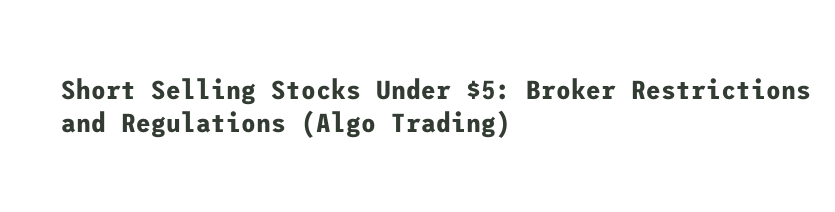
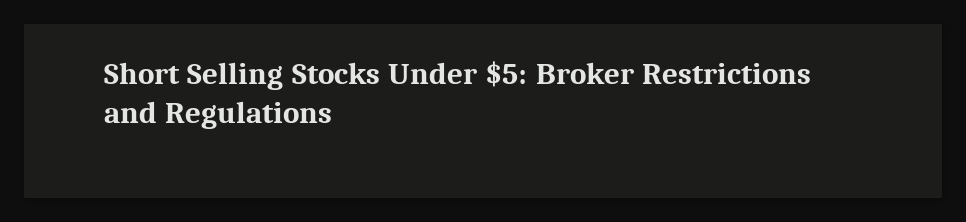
[301,110,511,138] (Algo Trading) -> (333, 115) none

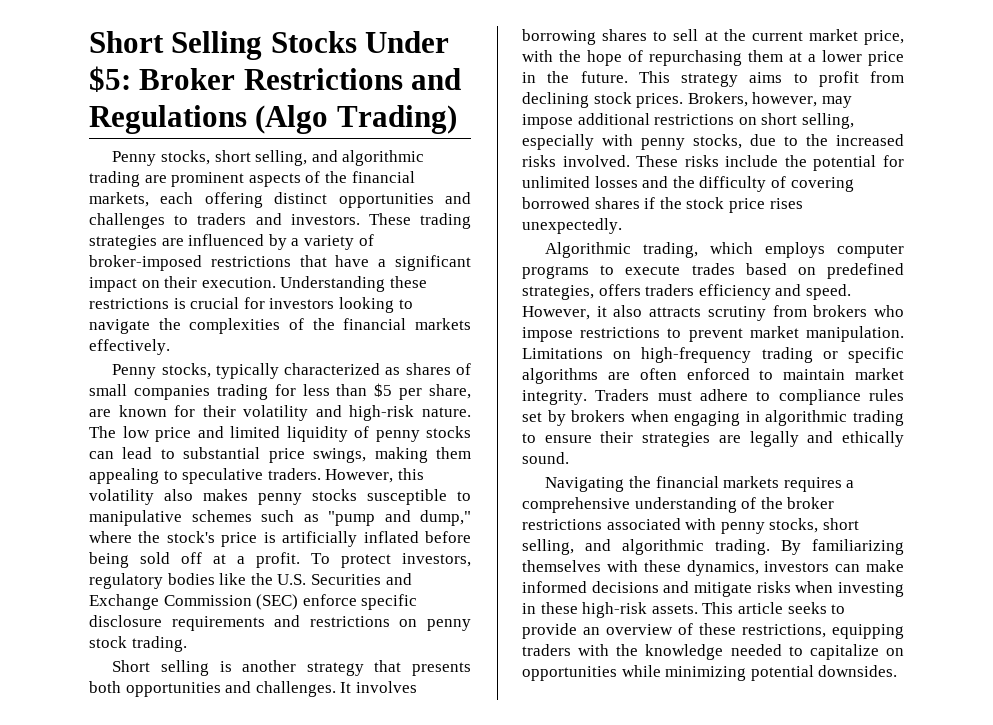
(333, 115) none -> [255,105,457,134] [112,150,425,166] [89,171,415,187] [89,192,471,208] [89,213,471,229] [89,234,374,250] [89,255,472,271] [89,276,427,292] [89,297,413,313] [89,318,471,334] [89,339,170,355] [112,363,471,379] [89,383,471,400] [89,405,471,421] [89,426,471,442] [89,447,471,463] [89,468,424,484] [89,489,471,505] [89,510,471,526] [89,531,471,547] [89,552,471,568] [89,573,412,589] [89,594,418,610] [89,615,471,631] [89,636,187,652] [112,660,471,676] [89,681,417,697] [522,29,904,45] [522,50,904,66] [522,71,904,87] [522,92,852,108] [522,113,854,129] [522,134,904,150] [522,155,904,171] [522,176,854,192] [522,197,803,213] [522,218,622,234] [545,242,904,258] [522,263,904,279] [522,284,851,300] [522,305,904,321] [522,326,904,342] [522,347,904,363] [522,368,904,384] [522,389,904,405] [522,410,904,426] [522,431,904,447] [522,452,569,464] [545,476,855,492] [522,497,835,513] [522,518,859,534] [522,539,904,555] [522,560,904,576] [522,581,904,597] [522,602,846,618] [522,623,904,639] [522,644,904,660] [522,665,898,681] (Algo Trading) // Penny stocks, short selling, and algorithmic trading are prominent aspects of the financial markets, each offering distinct opportunities and challenges to traders and investors. These trading strategies are influenced by a variety of broker-imposed restrictions that have a significant impact on their execution. Understanding these restrictions is crucial for investors looking to navigate the complexities of the financial markets effectively. // Penny stocks, typically characterized as shares of small companies trading for less than $5 per share, are known for their volatility and high-risk nature. The low price and limited liquidity of penny stocks can lead to substantial price swings, making them appealing to speculative traders. However, this volatility also makes penny stocks susceptible to manipulative schemes such as "pump and dump," where the stock's price is artificially inflated before being sold off at a profit. To protect investors, regulatory bodies like the U.S. Securities and Exchange Commission (SEC) enforce specific disclosure requirements and restrictions on penny stock trading. // Short selling is another strategy that presents both opportunities and challenges. It involves borrowing shares to sell at the current market price, with the hope of repurchasing them at a lower price in the future. This strategy aims to profit from declining stock prices. Brokers, however, may impose additional restrictions on short selling, especially with penny stocks, due to the increased risks involved. These risks include the potential for unlimited losses and the difficulty of covering borrowed shares if the stock price rises unexpectedly. // Algorithmic trading, which employs computer programs to execute trades based on predefined strategies, offers traders efficiency and speed. However, it also attracts scrutiny from brokers who impose restrictions to prevent market manipulation. Limitations on high-frequency trading or specific algorithms are often enforced to maintain market integrity. Traders must adhere to compliance rules set by brokers when engaging in algorithmic trading to ensure their strategies are legally and ethically sound. // Navigating the financial markets requires a comprehensive understanding of the broker restrictions associated with penny stocks, short selling, and algorithmic trading. By familiarizing themselves with these dynamics, investors can make informed decisions and mitigate risks when investing in these high-risk assets. This article seeks to provide an overview of these restrictions, equipping traders with the knowledge needed to capitalize on opportunities while minimizing potential downsides.

